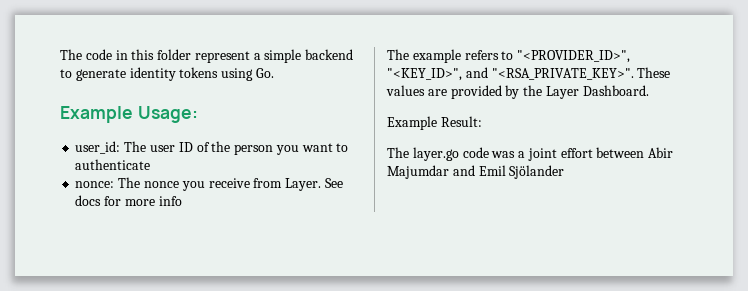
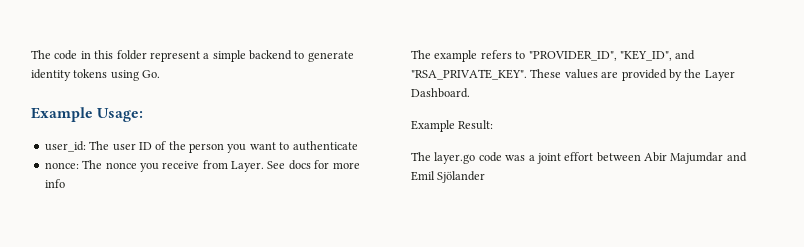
[517,50,631,63] [387,67,634,81] "<PROVIDER_ID>", "<KEY_ID>", and "<RSA_PRIVATE_KEY>". -> [528,50,696,61] [411,69,527,80] "PROVIDER_ID", "KEY_ID", and "RSA_PRIVATE_KEY".

